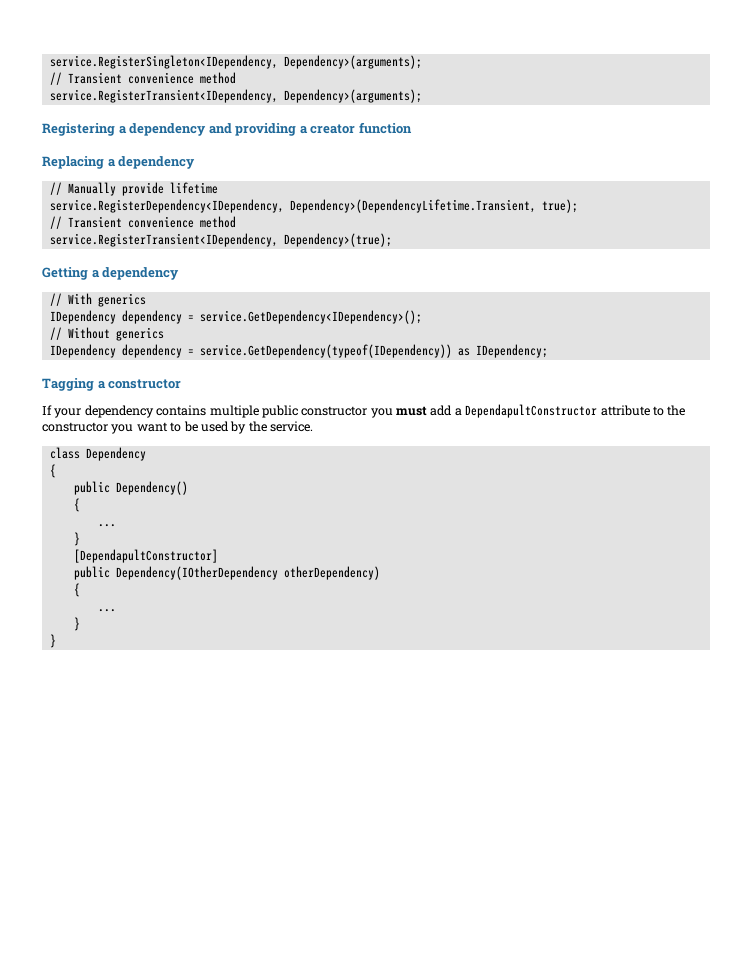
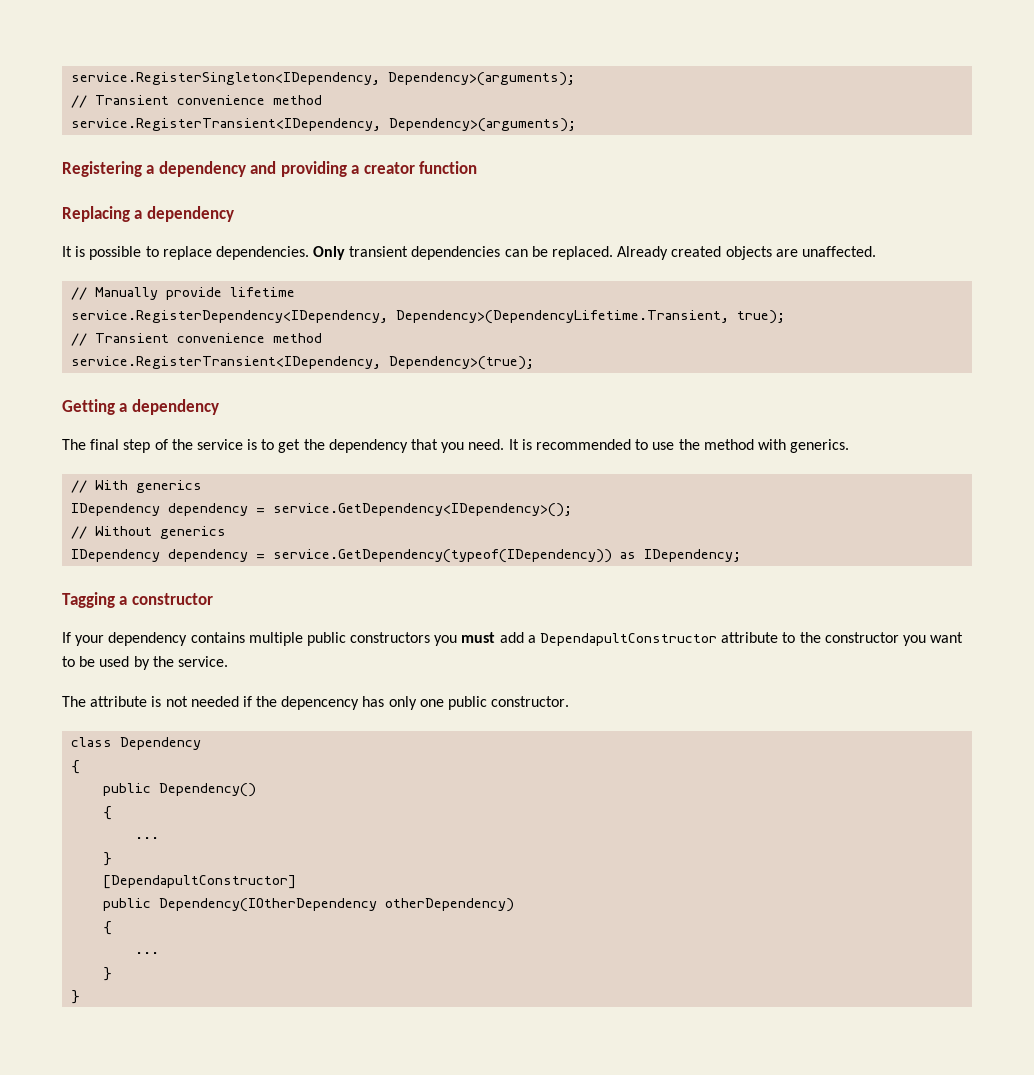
(196, 162) none -> [62,246,876,260] // It is possible to replace dependencies. Only transient dependencies can be replaced. Already created objects are unaffected.
(180, 273) none -> [62,439,850,453] // The final step of the service is to get the dependency that you need. It is recommended to use the method with generics.
[301,406,368,416] constructor -> [350,632,431,643] constructors
(313, 426) none -> [62,696,570,710] // The attribute is not needed if the depencency has only one public constructor.

